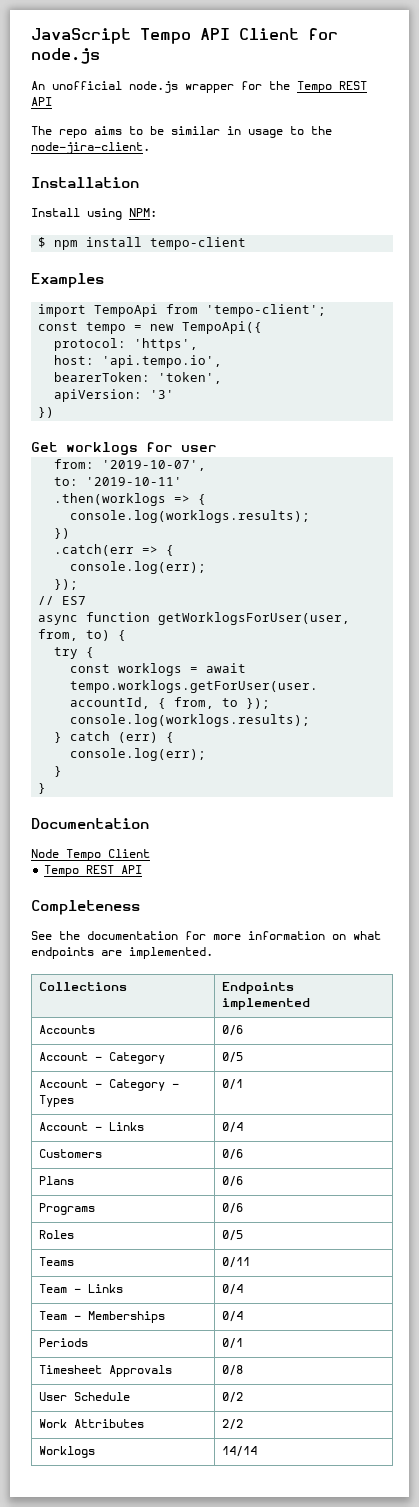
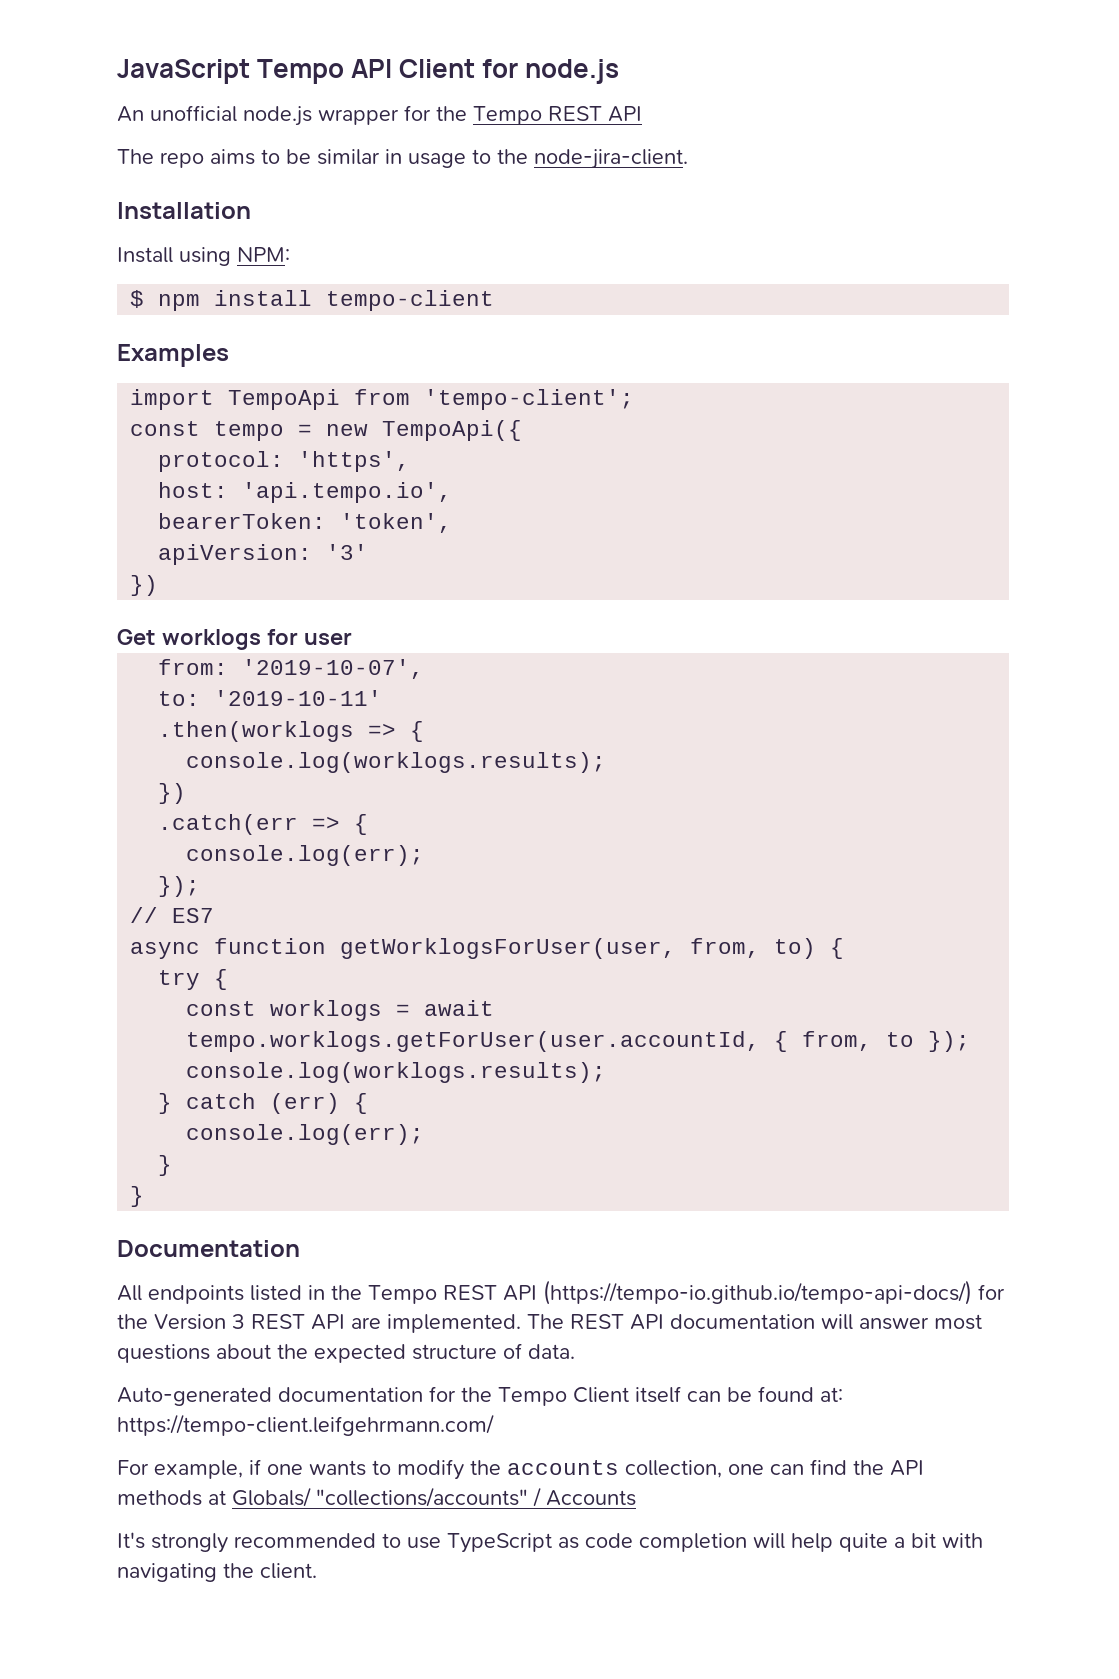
[31,849,150,861] [44,865,143,877] [31,900,140,915] [31,931,381,940] [31,947,213,959] [39,982,128,991] [222,982,295,994] [222,998,311,1010] [39,1025,96,1034] [222,1025,244,1036] [39,1052,166,1064] [222,1052,244,1063] [39,1079,180,1091] [39,1095,75,1107] [222,1079,244,1090] [39,1122,145,1131] [222,1122,244,1133] [39,1149,103,1158] [222,1149,244,1160] [39,1176,75,1185] [222,1176,244,1187] [39,1203,96,1215] [222,1203,244,1214] [39,1230,75,1239] [222,1230,244,1241] [39,1257,75,1266] [222,1257,251,1268] [39,1284,124,1293] [222,1284,244,1295] [39,1311,166,1323] [222,1311,244,1322] [39,1338,89,1347] [222,1338,244,1349] [39,1365,173,1377] [222,1365,244,1376] [39,1392,131,1401] [222,1392,244,1403] [39,1419,145,1428] [222,1419,244,1430] [39,1446,96,1458] [222,1446,258,1457] Node Tempo Client // Tempo REST API // Completeness // See the documentation for more information on what endpoints are implemented. // Collections | Endpoints implemented // Accounts | 0/6 // Account - Category | 0/5 // Account - Category - Types | 0/1 // Account - Links | 0/4 // Customers | 0/6 // Plans | 0/6 // Programs | 0/6 // Roles | 0/5 // Teams | 0/11 // Team - Links | 0/4 // Team - Memberships | 0/4 // Periods | 0/1 // Timesheet Approvals | 0/8 // User Schedule | 0/2 // Work Attributes | 2/2 // Worklogs | 14/14 -> [117,1280,1005,1305] [117,1314,982,1333] [117,1343,575,1363] [117,1386,843,1406] [117,1414,494,1436] [117,1459,924,1480] [117,1487,636,1507] [117,1532,983,1553] [117,1563,317,1582] All endpoints listed in the Tempo REST API (https://tempo-io.github.io/tempo-api-docs/) for the Version 3 REST API are implemented. The REST API documentation will answer most questions about the expected structure of data. // Auto-generated documentation for the Tempo Client itself can be found at: https://tempo-client.leifgehrmann.com/ // For example, if one wants to modify the accounts collection, one can find the API methods at Globals/ "collections/accounts" / Accounts // It's strongly recommended to use TypeScript as code completion will help quite a bit with navigating the client.

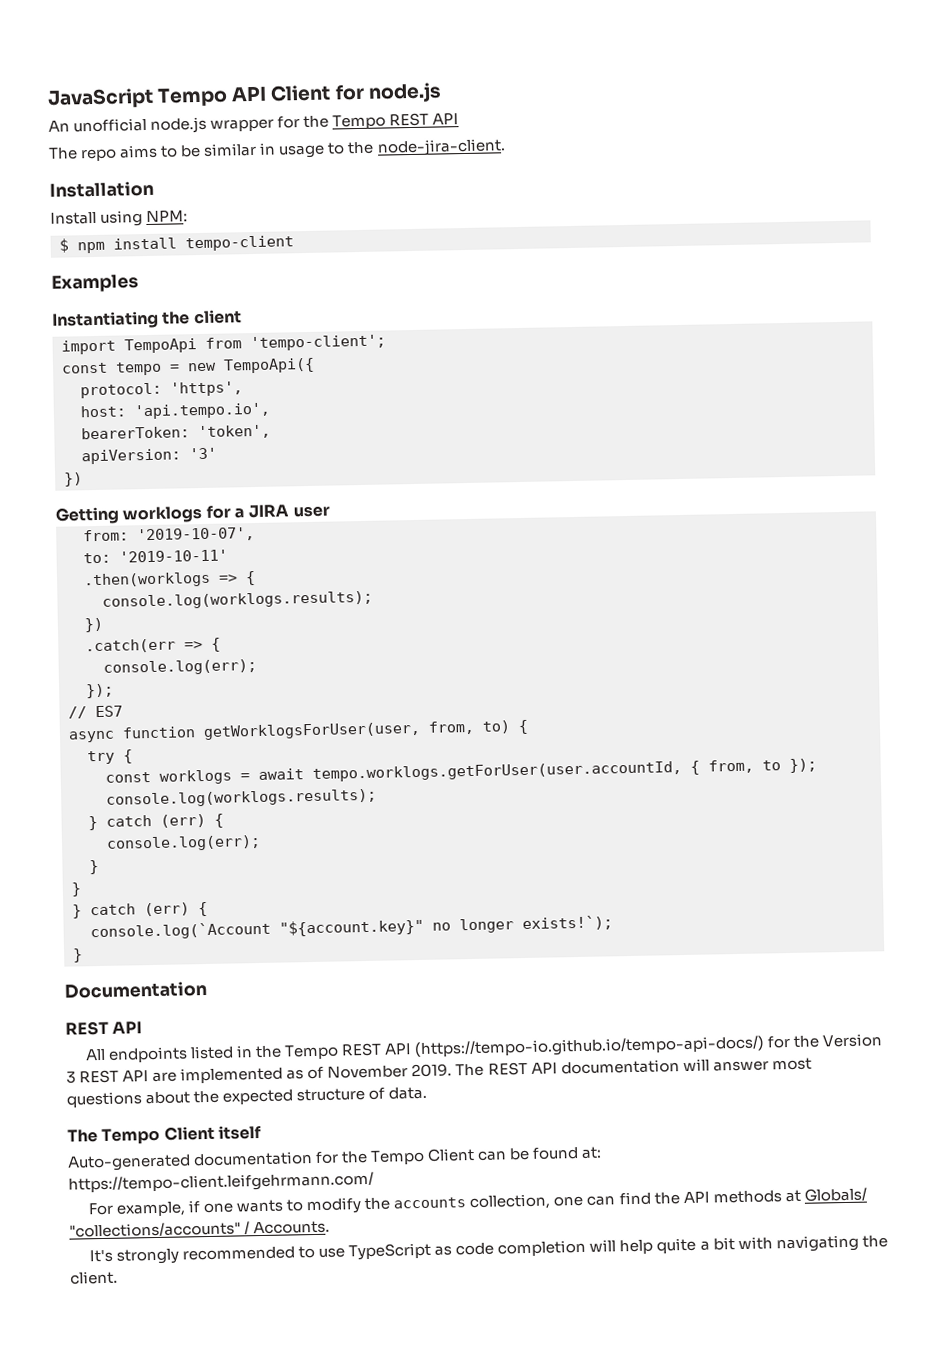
(229, 355) none -> [52,309,242,330] // Instantiating the client
[117,629,156,645] Get -> [55,506,119,525] Getting
(298, 637) none -> [233,504,290,519] a JIRA
(145, 1196) none -> [72,901,208,919] [90,915,613,941] [73,948,83,963] // } catch (err) { // console.log(`Account "${account.key}" no longer exists!`); // }
(300, 1248) none -> [65,1020,143,1036] // REST API
[387,1314,521,1333] implemented. -> [180,1063,453,1084] implemented as of November 2019.
(575, 1351) none -> [67,1124,262,1146] // The Tempo Client itself
[635,1386,681,1403] itself -> (476, 1154) none
[546,1490,636,1506] Accounts -> [253,1220,331,1235] Accounts.

